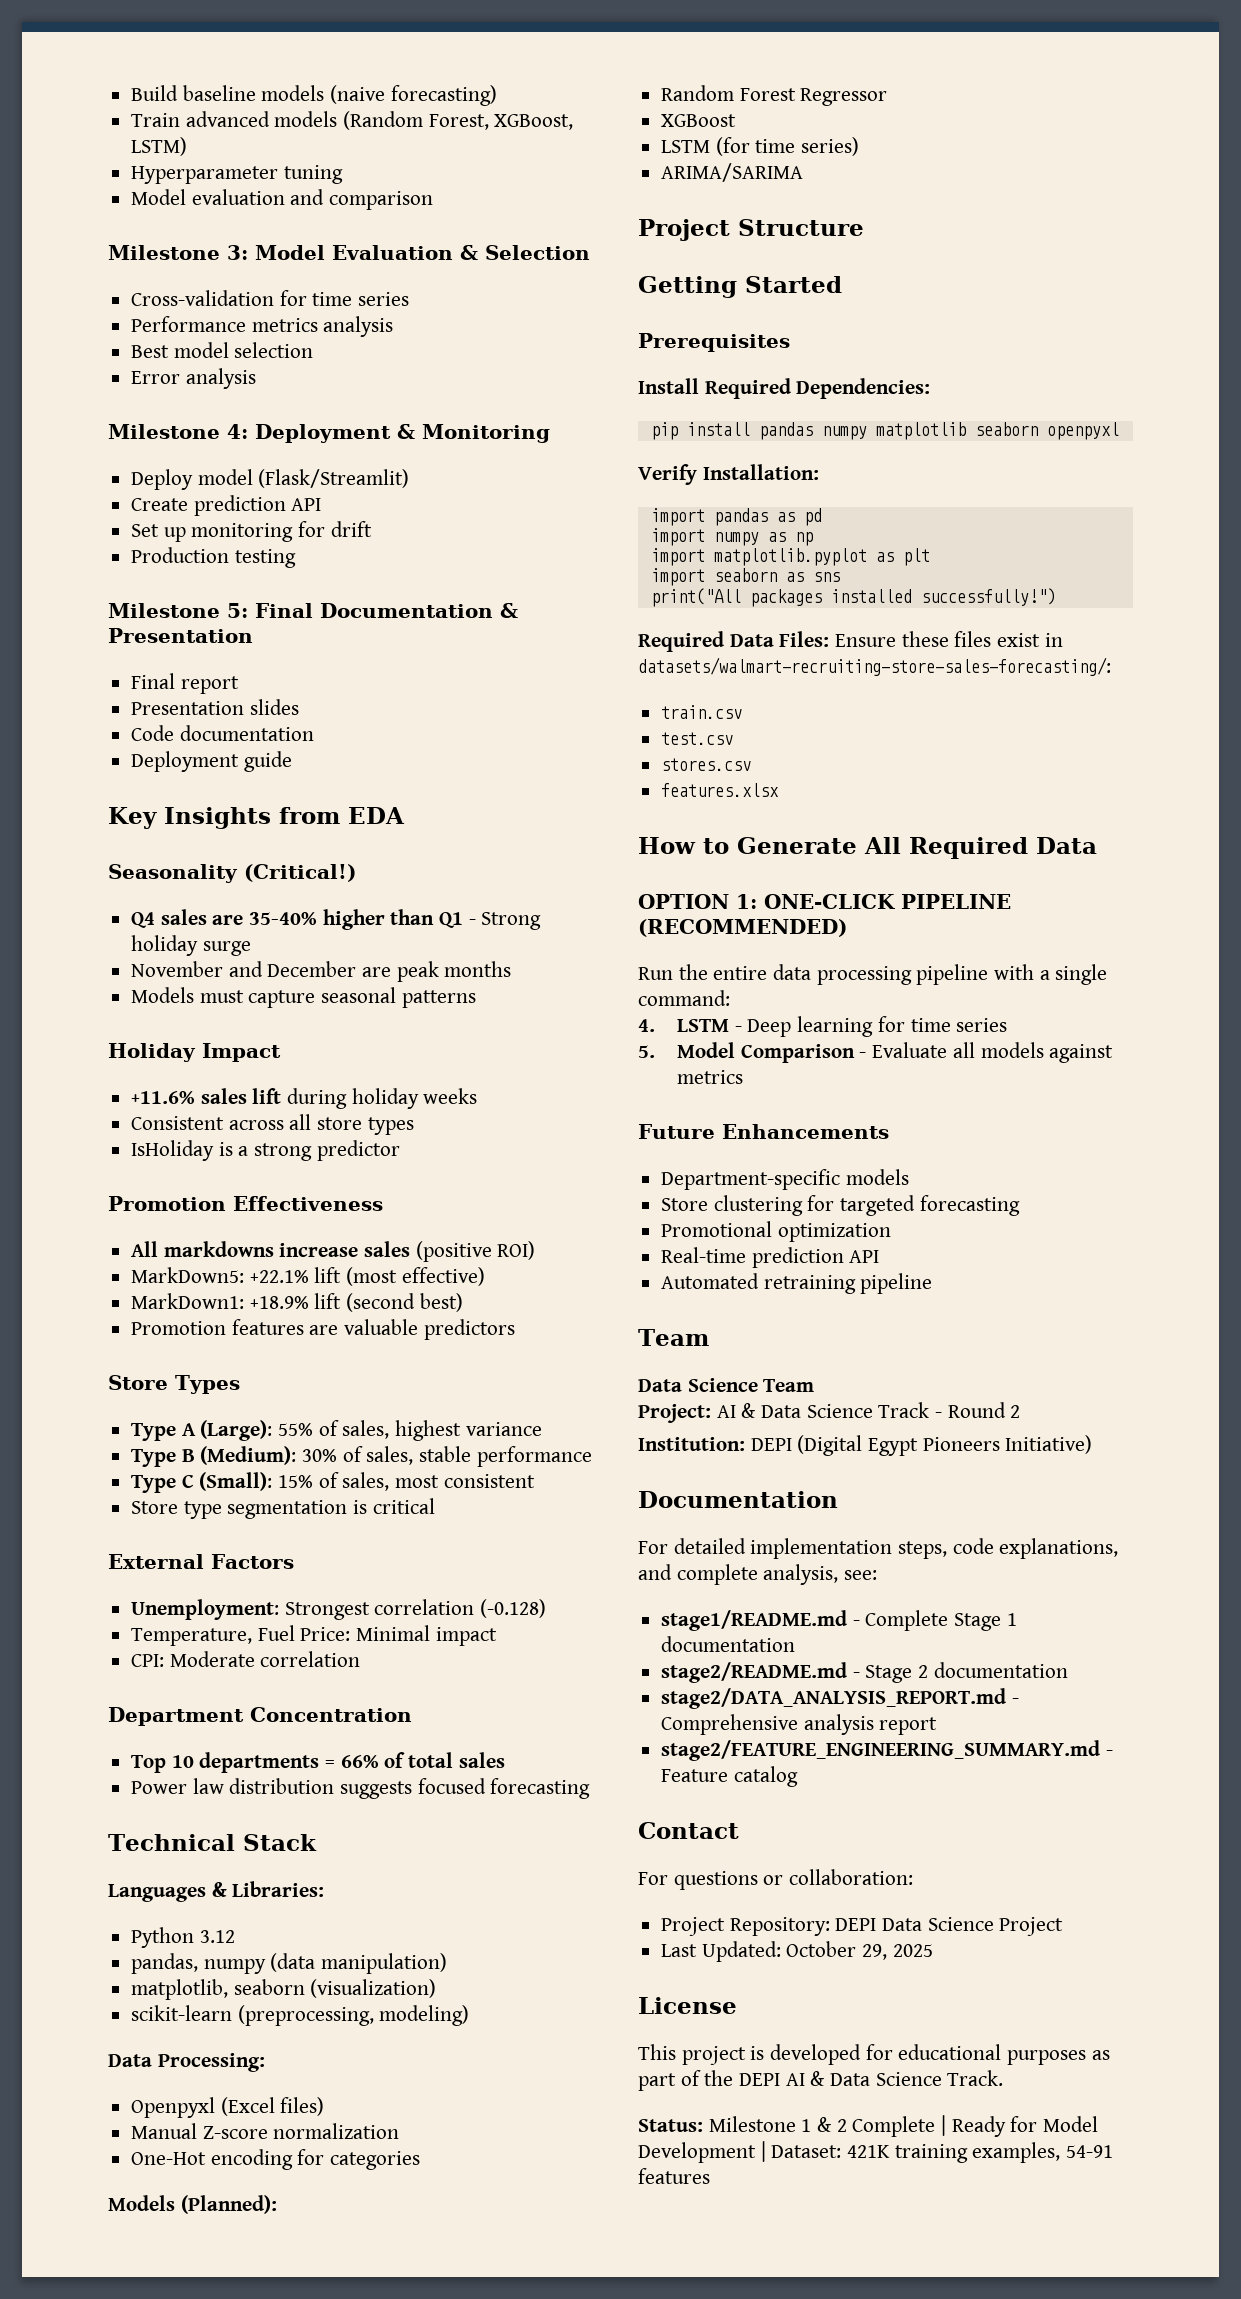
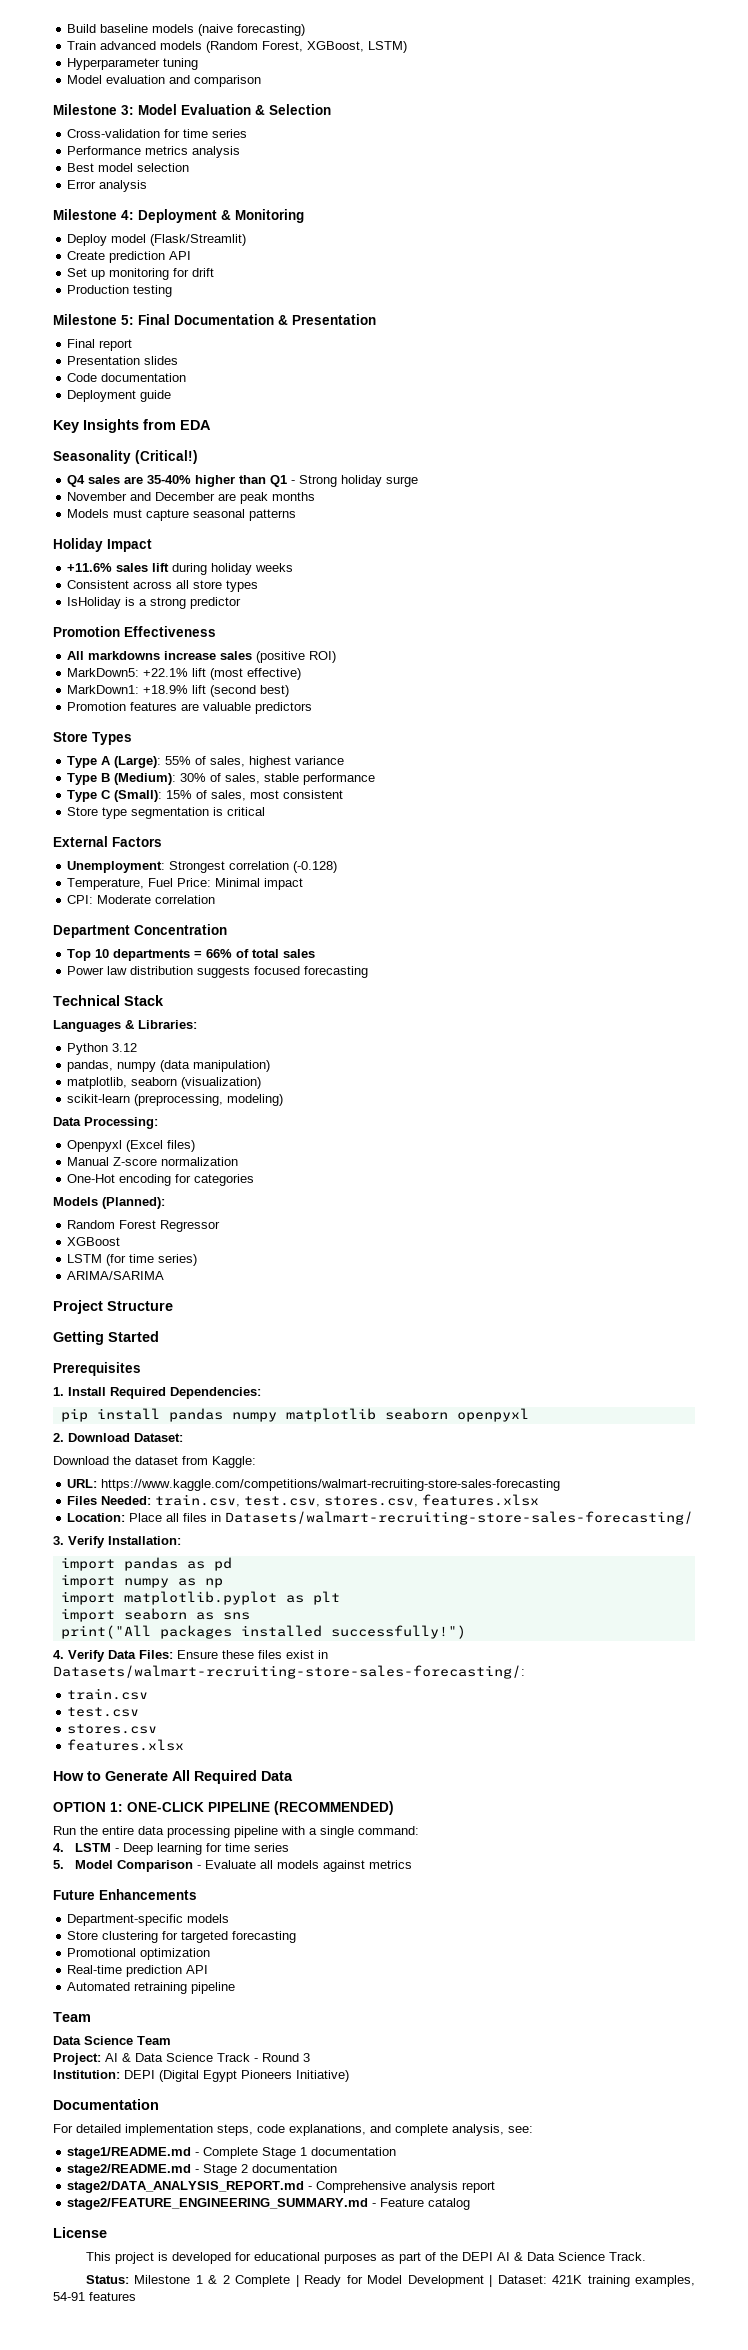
(790, 342) none -> [53,1387,64,1396] 1.
(1119, 431) none -> [53,1433,183,1442] [53,1456,256,1468] [67,1479,561,1491] [67,1494,540,1507] [67,1511,694,1525] [53,1536,64,1545] 2. Download Dataset: // Download the dataset from Kaggle: // URL: https://www.kaggle.com/competitions/walmart-recruiting-store-sales-forecasting // Files Needed: train.csv, test.csv, stores.csv, features.xlsx // Location: Place all files in Datasets/walmart-recruiting-store-sales-forecasting/ // 3.
[638,631,724,652] Required -> [53,1650,105,1662] 4. Verify
[638,657,1111,676] datasets/walmart-recruiting-store-sales-forecasting/: -> [53,1665,525,1679] Datasets/walmart-recruiting-store-sales-forecasting/:
[1010,1405,1021,1418] 2 -> [303,2053,310,2062] 3
[638,1822,739,1839] [638,1869,914,1890] [661,1917,1064,1936] [661,1941,933,1962] // Contact // For questions or collaboration: // Project Repository: DEPI Data Science Project // Last Updated: October 29, 2025 -> (471, 2204) none

